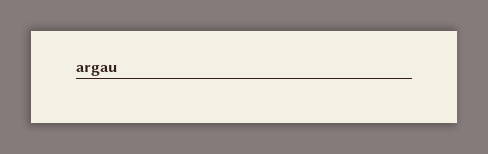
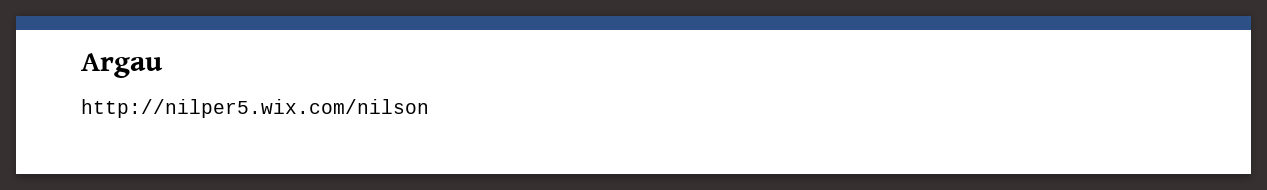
[76,65,117,76] argau -> [81,53,163,78] [81,99,429,118] Argau // http://nilper5.wix.com/nilson

